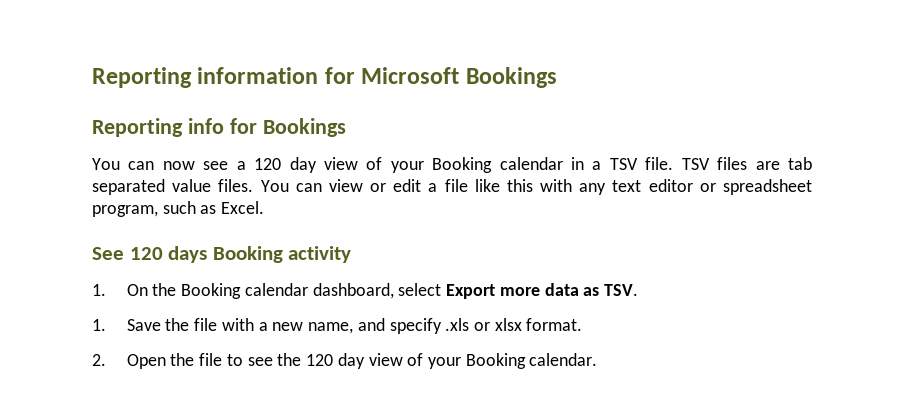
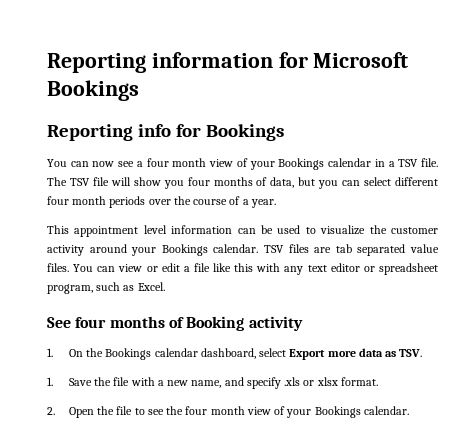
[254,157,493,173] 120 day view of your Booking -> [146,158,325,170] four month view of your Bookings
(674, 163) none -> [47,177,438,189] [47,196,276,208] [47,225,438,237] [47,244,259,256] The TSV file will show you four months of data, but you can select different four month periods over the course of a year. // This appointment level information can be used to visualize the customer activity around your Bookings calendar.
[129,246,208,263] 120 days -> [75,316,184,328] four months of
[181,283,242,299] Booking -> [105,348,152,360] Bookings
[306,353,526,369] 120 day view of your Booking -> [185,406,361,418] four month view of your Bookings

